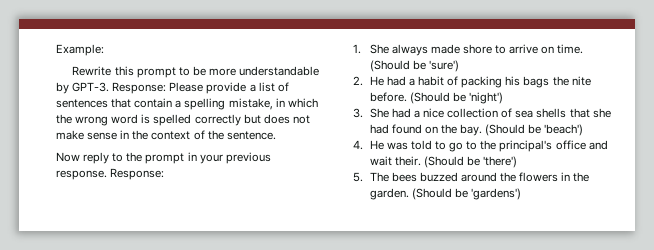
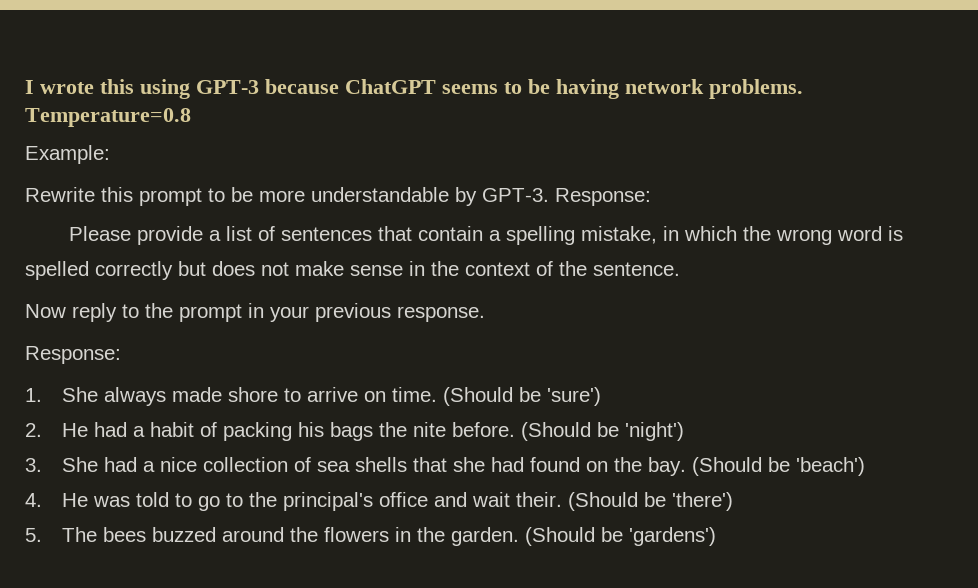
(56, 50) none -> [25,79,803,99] [25,108,191,127] I wrote this using GPT-3 because ChatGPT seems to be having network problems. Temperature=0.8 //
(167, 88) none -> (651, 197) //
(107, 175) none -> (485, 314) //

